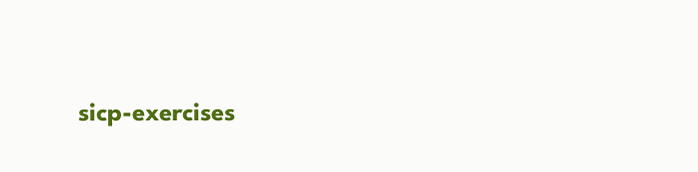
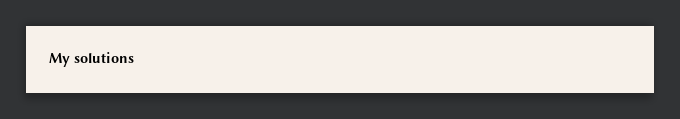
[78,102,236,127] sicp-exercises -> [49,52,134,67] My solutions

